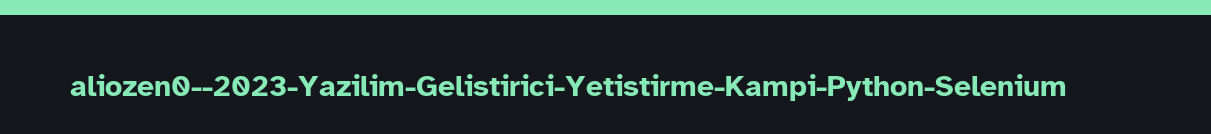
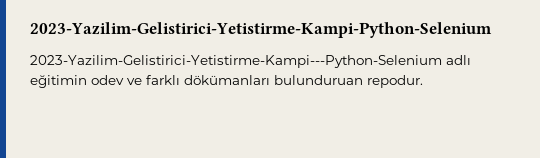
[70,74,1067,101] aliozen0--2023-Yazilim-Gelistirici-Yetistirme-Kampi-Python-Selenium -> [30,22,492,38] [30,55,471,68] [30,75,423,88] 2023-Yazilim-Gelistirici-Yetistirme-Kampi-Python-Selenium // 2023-Yazilim-Gelistirici-Yetistirme-Kampi---Python-Selenium adlı eğitimin odev ve farklı dökümanları bulunduruan repodur.

